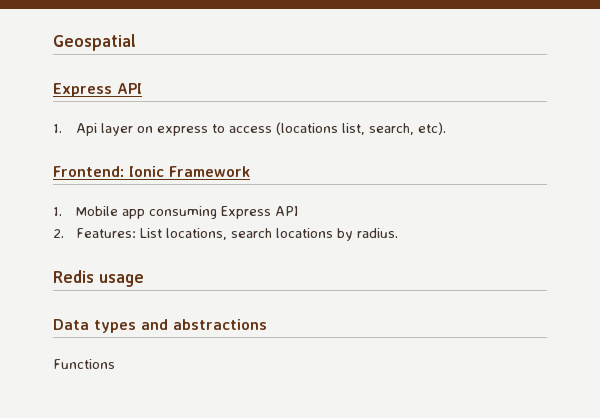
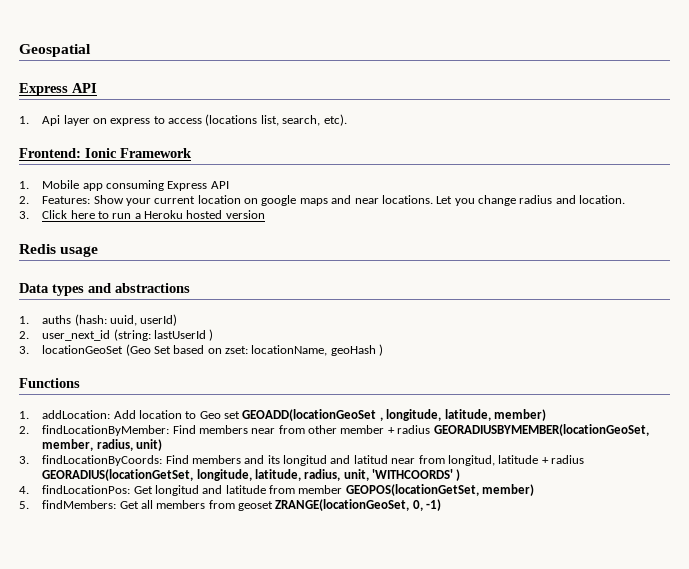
[140,228,399,241] List locations, search locations by radius. -> [93,195,626,206] [19,210,265,219] Show your current location on google maps and near locations. Let you change radius and location. // 3. Click here to run a Heroku hosted version
[53,359,115,369] Functions -> [19,314,178,326] [19,329,214,341] [19,344,384,356] [19,378,80,388] [19,409,546,421] [19,424,649,436] [42,439,162,451] [19,455,585,466] [42,469,461,481] [19,484,535,496] [19,499,442,511] 1. auths (hash: uuid, userId) // 2. user_next_id (string: lastUserId ) // 3. locationGeoSet (Geo Set based on zset: locationName, geoHash ) // Functions // 1. addLocation: Add location to Geo set GEOADD(locationGeoSet , longitude, latitude, member) // 2. findLocationByMember: Find members near from other member + radius GEORADIUSBYMEMBER(locationGeoSet, member, radius, unit) // 3. findLocationByCoords: Find members and its longitud and latitud near from longitud, latitude + radius GEORADIUS(locationGetSet, longitude, latitude, radius, unit, 'WITHCOORDS' ) // 4. findLocationPos: Get longitud and latitude from member GEOPOS(locationGetSet, member) // 5. findMembers: Get all members from geoset ZRANGE(locationGeoSet, 0, -1)

